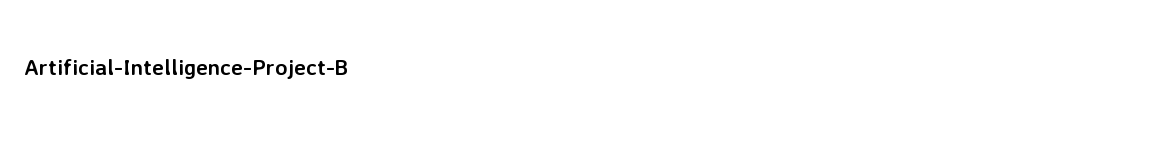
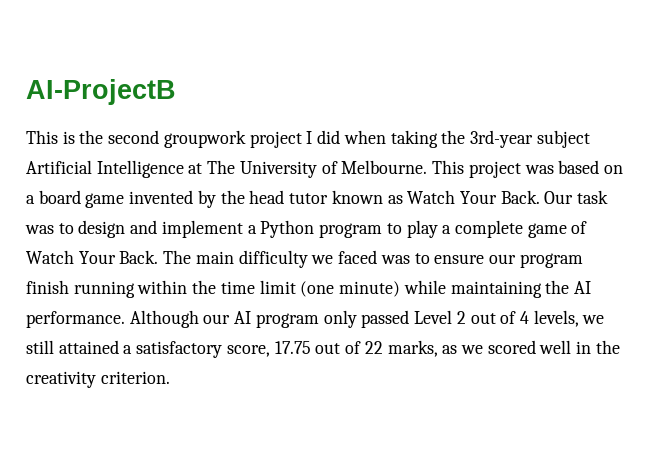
[24,59,348,79] Artificial-Intelligence-Project-B -> [26,79,176,105] [26,130,590,148] [26,160,623,178] [26,190,609,208] [25,220,588,238] [26,250,583,268] [26,280,591,298] [26,310,605,328] [26,340,620,358] [26,371,170,388] AI-ProjectB // This is the second groupwork project I did when taking the 3rd-year subject Artificial Intelligence at The University of Melbourne. This project was based on a board game invented by the head tutor known as Watch Your Back. Our task was to design and implement a Python program to play a complete game of Watch Your Back. The main difficulty we faced was to ensure our program finish running within the time limit (one minute) while maintaining the AI performance. Although our AI program only passed Level 2 out of 4 levels, we still attained a satisfactory score, 17.75 out of 22 marks, as we scored well in the creativity criterion.

